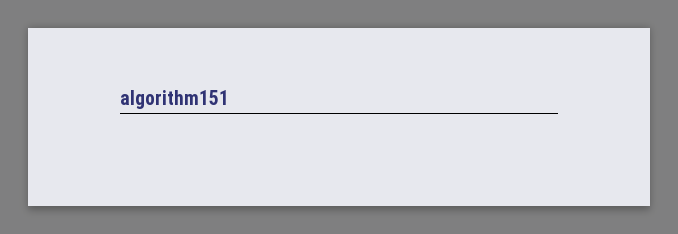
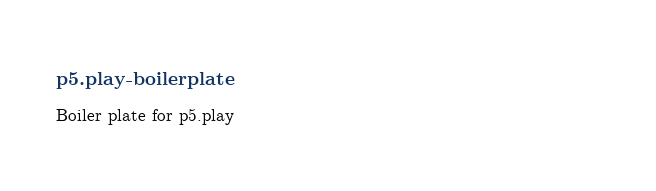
[120,90,229,109] algorithm151 -> [56,72,235,89] [56,108,234,125] p5.play-boilerplate // Boiler plate for p5.play

